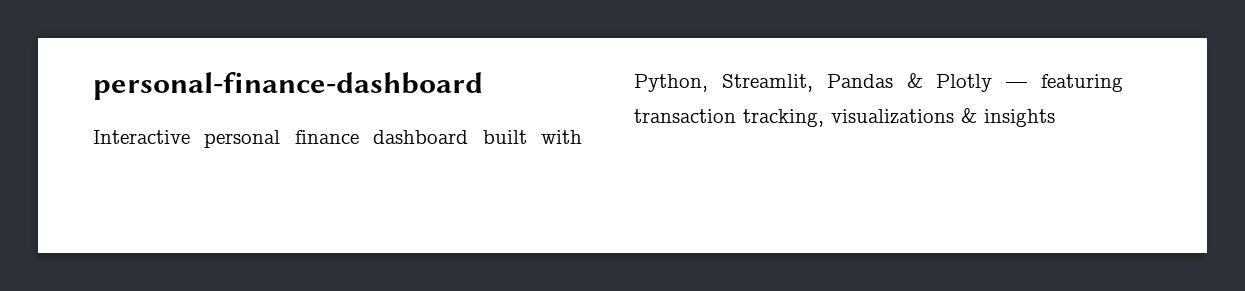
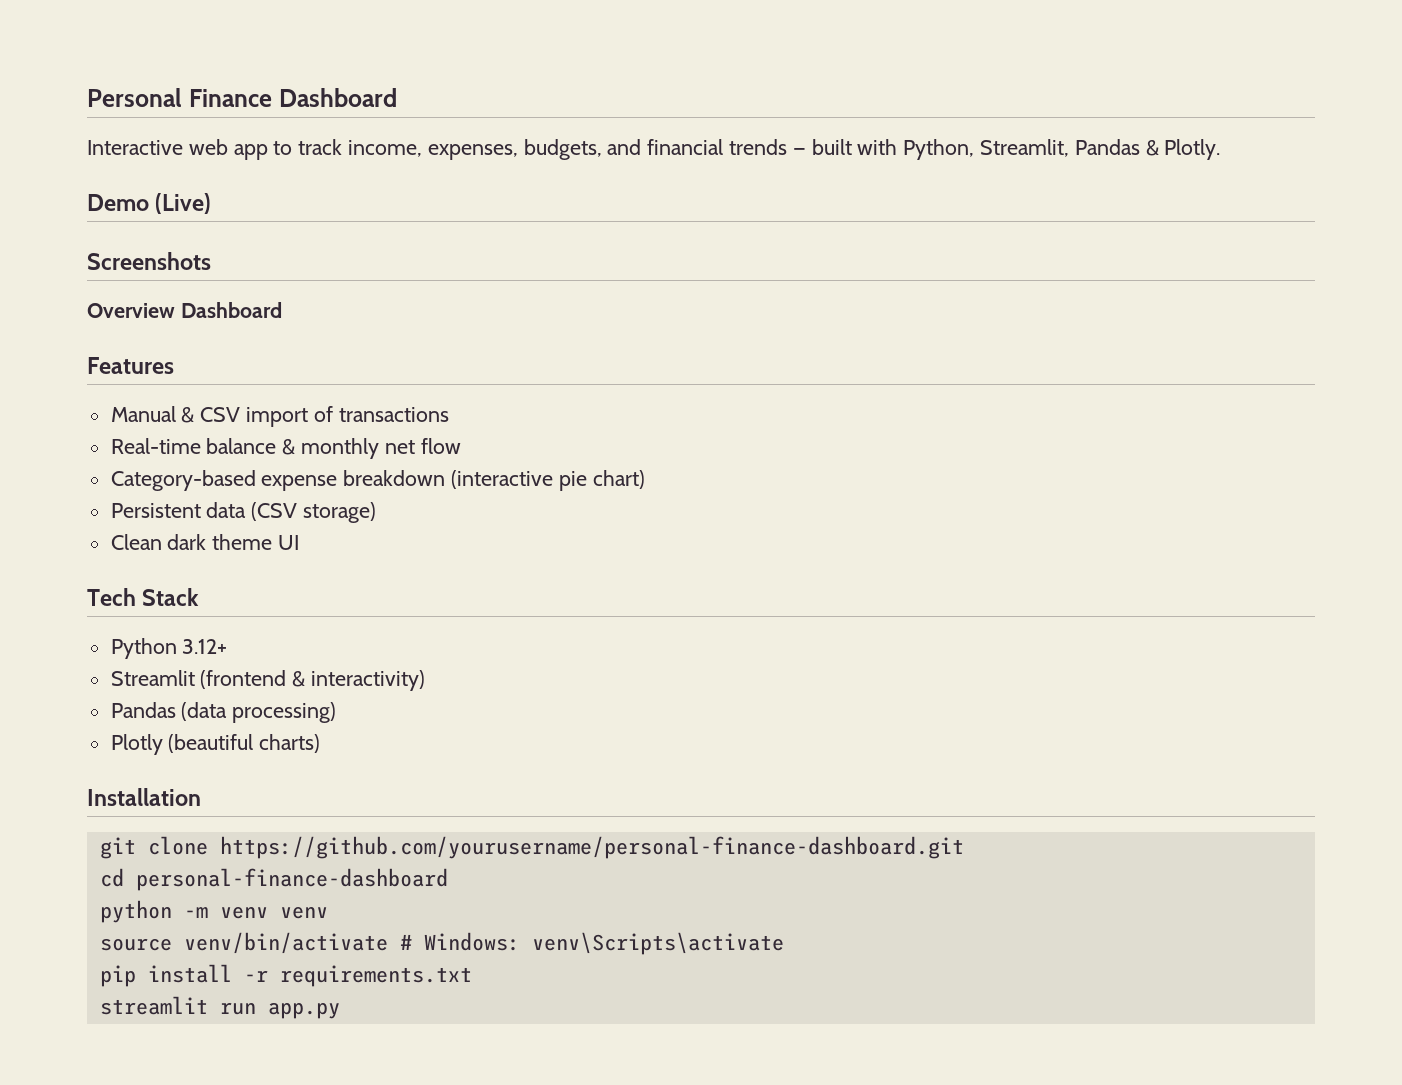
[93,72,483,100] [93,130,469,148] personal-finance-dashboard // Interactive personal finance dashboard -> [87,88,397,107] [87,139,806,160] Personal Finance Dashboard // Interactive web app to track income, expenses, budgets, and financial trends —
[936,74,1123,92] [634,108,1055,127] Plotly — featuring transaction tracking, visualizations & insights -> [1164,139,1221,160] [87,193,212,214] [87,252,211,270] [87,302,282,318] [87,357,174,374] [110,406,449,427] [110,438,461,459] [110,470,645,491] [110,502,377,523] [110,534,300,550] [87,588,200,606] [110,638,228,659] [110,670,426,691] [110,702,337,723] [110,734,321,755] [87,788,201,806] [99,836,964,859] [99,868,448,891] [99,900,328,923] [99,932,784,955] [99,964,472,987] [99,996,340,1019] Plotly. // Demo (Live) // Screenshots // Overview Dashboard // Features // Manual & CSV import of transactions // Real-time balance & monthly net flow // Category-based expense breakdown (interactive pie chart) // Persistent data (CSV storage) // Clean dark theme UI // Tech Stack // Python 3.12+ // Streamlit (frontend & interactivity) // Pandas (data processing) // Plotly (beautiful charts) // Installation // git clone https://github.com/yourusername/personal-finance-dashboard.git // cd personal-finance-dashboard // python -m venv venv // source venv/bin/activate # Windows: venv\Scripts\activate // pip install -r requirements.txt // streamlit run app.py

